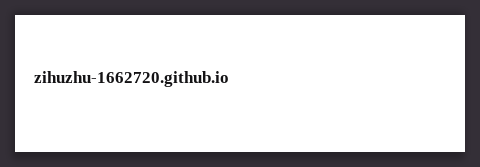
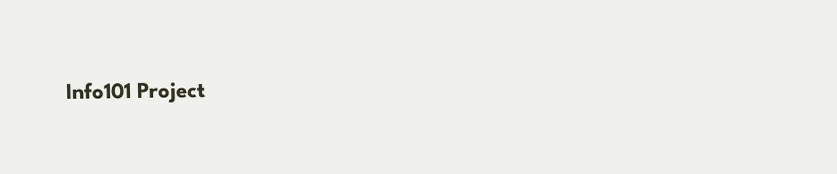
[34,71,229,87] zihuzhu-1662720.github.io -> [65,81,207,103] Info101 Project

